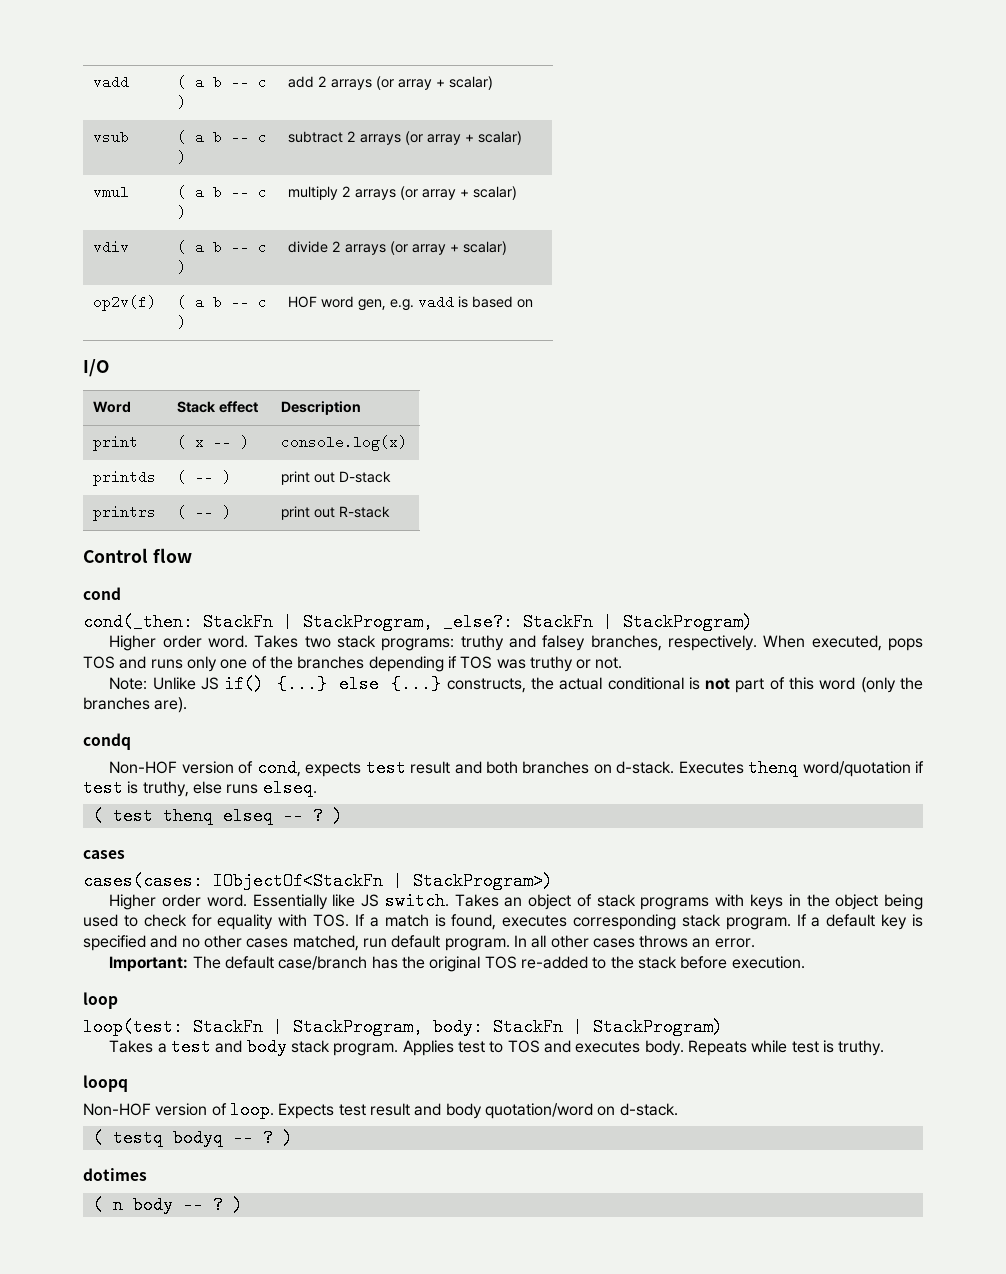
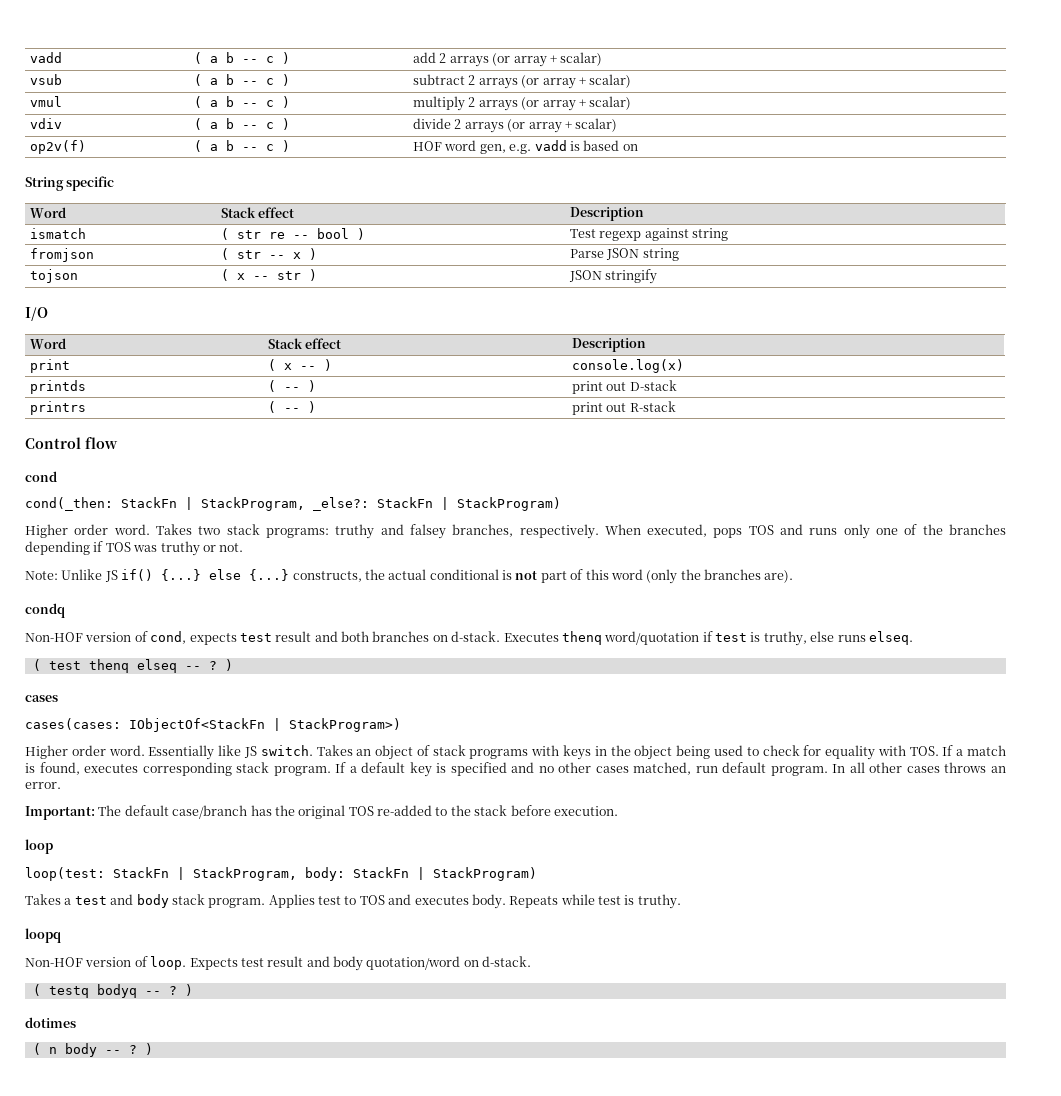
(534, 303) none -> [25,176,115,191] [30,207,67,218] [221,207,295,218] [570,207,645,221] [30,228,87,239] [221,228,366,240] [570,228,729,241] [30,248,95,262] [221,248,318,260] [570,248,679,261] [30,269,79,283] [221,269,318,281] [569,269,658,284] // String specific // Word | Stack effect | Description // ismatch | ( str re -- bool ) | Test regexp against string // fromjson | ( str -- x ) | Parse JSON string // tojson | ( x -- str ) | JSON stringify

